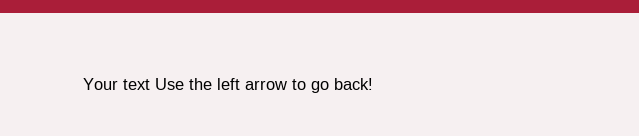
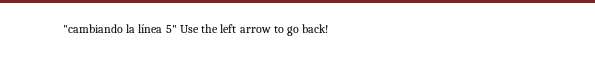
[83,78,150,90] Your text -> [63,24,177,33] "cambiando la línea 5"

